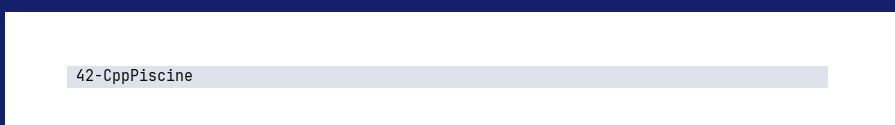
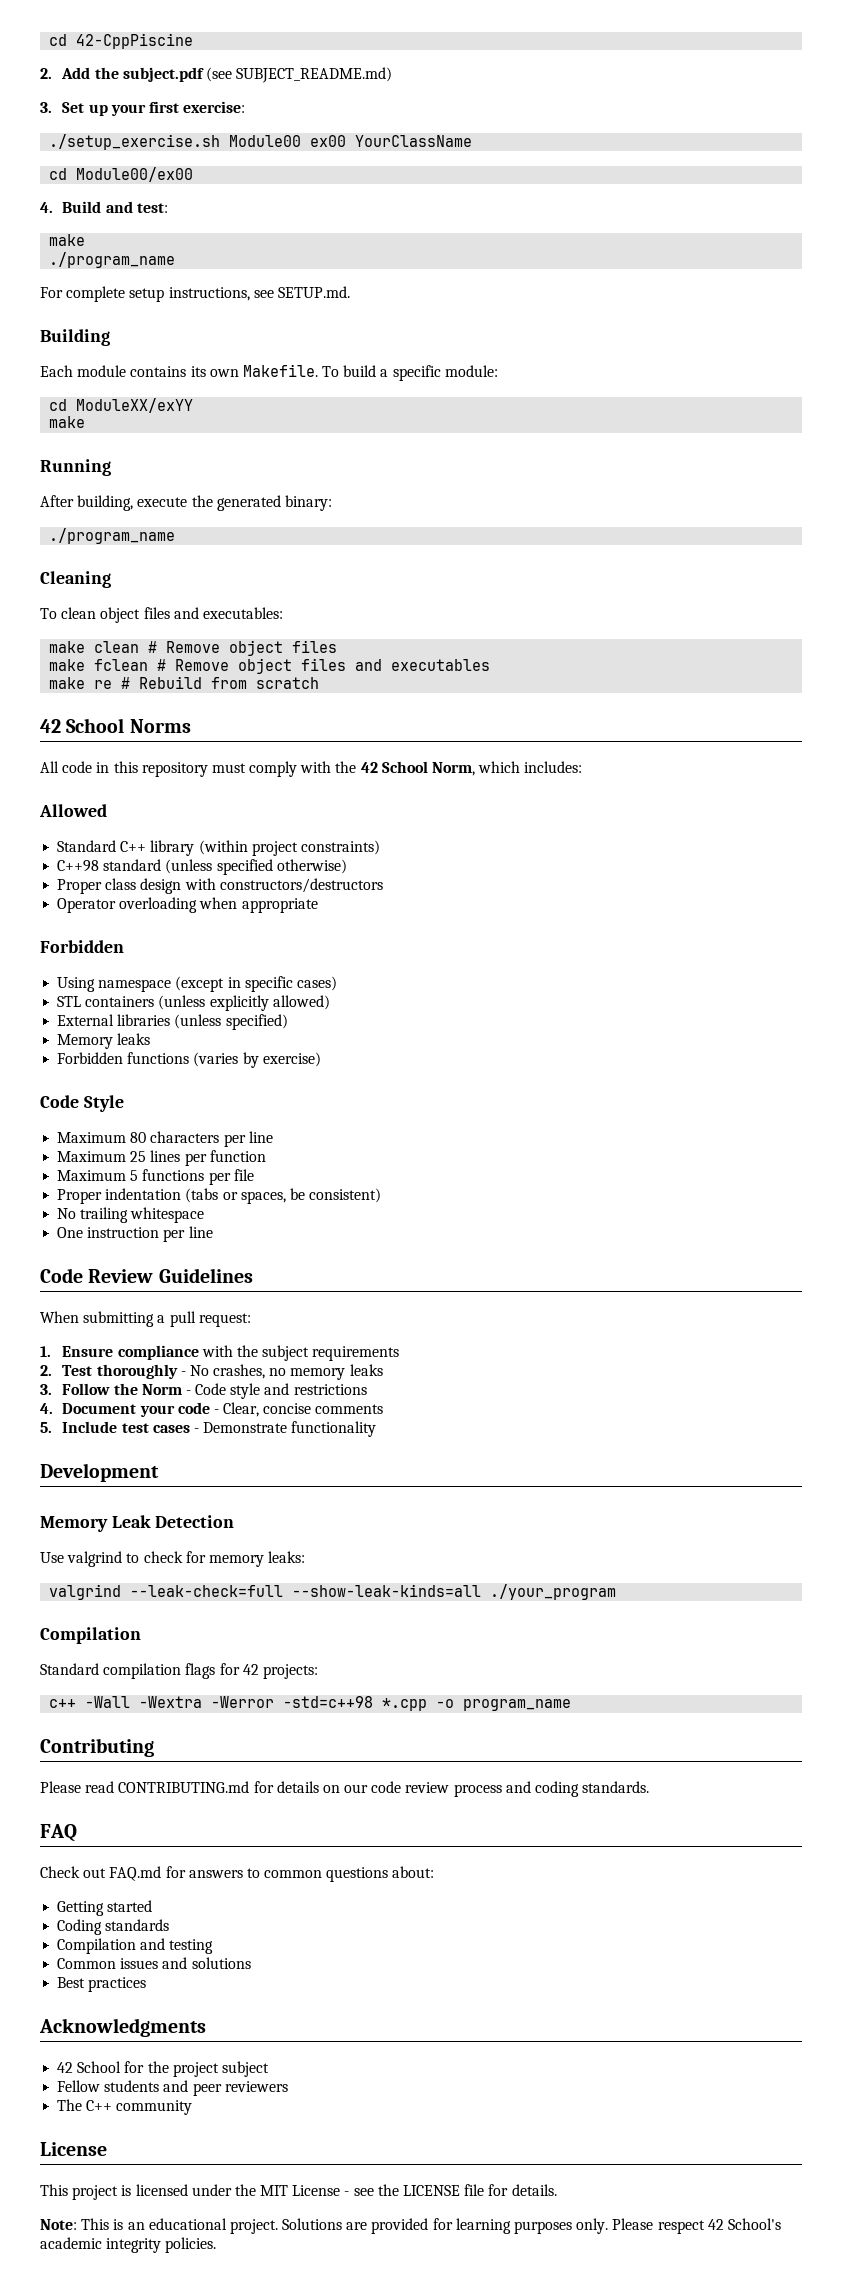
(75, 76) none -> [49,34,68,46] cd
(193, 76) none -> [40,67,393,83] [40,101,246,116] [49,134,473,150] [49,167,194,182] [40,201,168,213] [49,234,86,246] [49,252,176,268] [40,286,350,302] [40,329,110,346] [40,364,498,381] [49,398,194,413] [49,416,86,428] [40,459,111,476] [40,495,332,511] [49,528,176,544] [40,571,111,588] [40,607,283,623] [49,640,338,656] [49,658,491,674] [49,676,320,689] [40,718,191,733] [40,761,583,777] [39,804,107,817] [57,840,380,856] [57,859,347,875] [57,878,383,894] [57,897,318,913] [40,940,124,953] [57,976,337,992] [57,995,330,1011] [57,1014,288,1030] [57,1033,151,1049] [57,1052,321,1068] [40,1095,124,1112] [57,1131,273,1147] [57,1150,266,1166] [57,1169,254,1185] [57,1188,382,1204] [57,1207,205,1223] [57,1226,213,1242] [40,1268,253,1283] [40,1311,251,1327] [40,1345,400,1361] [40,1364,383,1380] [40,1383,367,1399] [40,1402,384,1417] [40,1421,377,1437] [40,1463,159,1482] [40,1515,235,1532] [40,1551,306,1567] [49,1584,617,1600] [40,1627,141,1644] [40,1663,318,1679] [49,1696,572,1711] [40,1738,154,1757] [40,1781,650,1797] [40,1824,77,1842] [40,1866,435,1882] [57,1900,153,1916] [57,1919,170,1935] [57,1938,214,1954] [57,1957,251,1969] [57,1977,147,1992] [39,2018,206,2037] [57,2061,269,2077] [57,2080,288,2096] [57,2099,193,2115] [40,2142,107,2156] [40,2184,557,2200] [40,2218,781,2234] [40,2237,217,2253] // 2. Add the subject.pdf (see SUBJECT_README.md) // 3. Set up your first exercise: // ./setup_exercise.sh Module00 ex00 YourClassName // cd Module00/ex00 // 4. Build and test: // make // ./program_name // For complete setup instructions, see SETUP.md. // Building // Each module contains its own Makefile. To build a specific module: // cd ModuleXX/exYY // make // Running // After building, execute the generated binary: // ./program_name // Cleaning // To clean object files and executables: // make clean # Remove object files // make fclean # Remove object files and executables // make re # Rebuild from scratch // 42 School Norms // All code in this repository must comply with the 42 School Norm, which includes: // Allowed // Standard C++ library (within project constraints) // C++98 standard (unless specified otherwise) // Proper class design with constructors/destructors // Operator overloading when appropriate // Forbidden // Using namespace (except in specific cases) // STL containers (unless explicitly allowed) // External libraries (unless specified) // Memory leaks // Forbidden functions (varies by exercise) // Code Style // Maximum 80 characters per line // Maximum 25 lines per function // Maximum 5 functions per file // Proper indentation (tabs or spaces, be consistent) // No trailing whitespace // One instruction per line // Code Review Guidelines // When submitting a pull request: // 1. Ensure compliance with the subject requirements // 2. Test thoroughly - No crashes, no memory leaks // 3. Follow the Norm - Code style and restrictions // 4. Document your code - Clear, concise comments // 5. Include test cases - Demonstrate functionality // Development // Memory Leak Detection // Use valgrind to check for memory leaks: // valgrind --leak-check=full --show-leak-kinds=all ./your_program // Compilation // Standard compilation flags for 42 projects: // c++ -Wall -Wextra -Werror -std=c++98 *.cpp -o program_name // Contributing // Please read CONTRIBUTING.md for details on our code review process and coding standards. // FAQ // Check out FAQ.md for answers to common questions about: // Getting started // Coding standards // Compilation and testing // Common issues and solutions // Best practices // Acknowledgments // 42 School for the project subject // Fellow students and peer reviewers // The C++ community // License // This project is licensed under the MIT License - see the LICENSE file for details. // Note: This is an educational project. Solutions are provided for learning purposes only. Please respect 42 School's academic integrity policies.

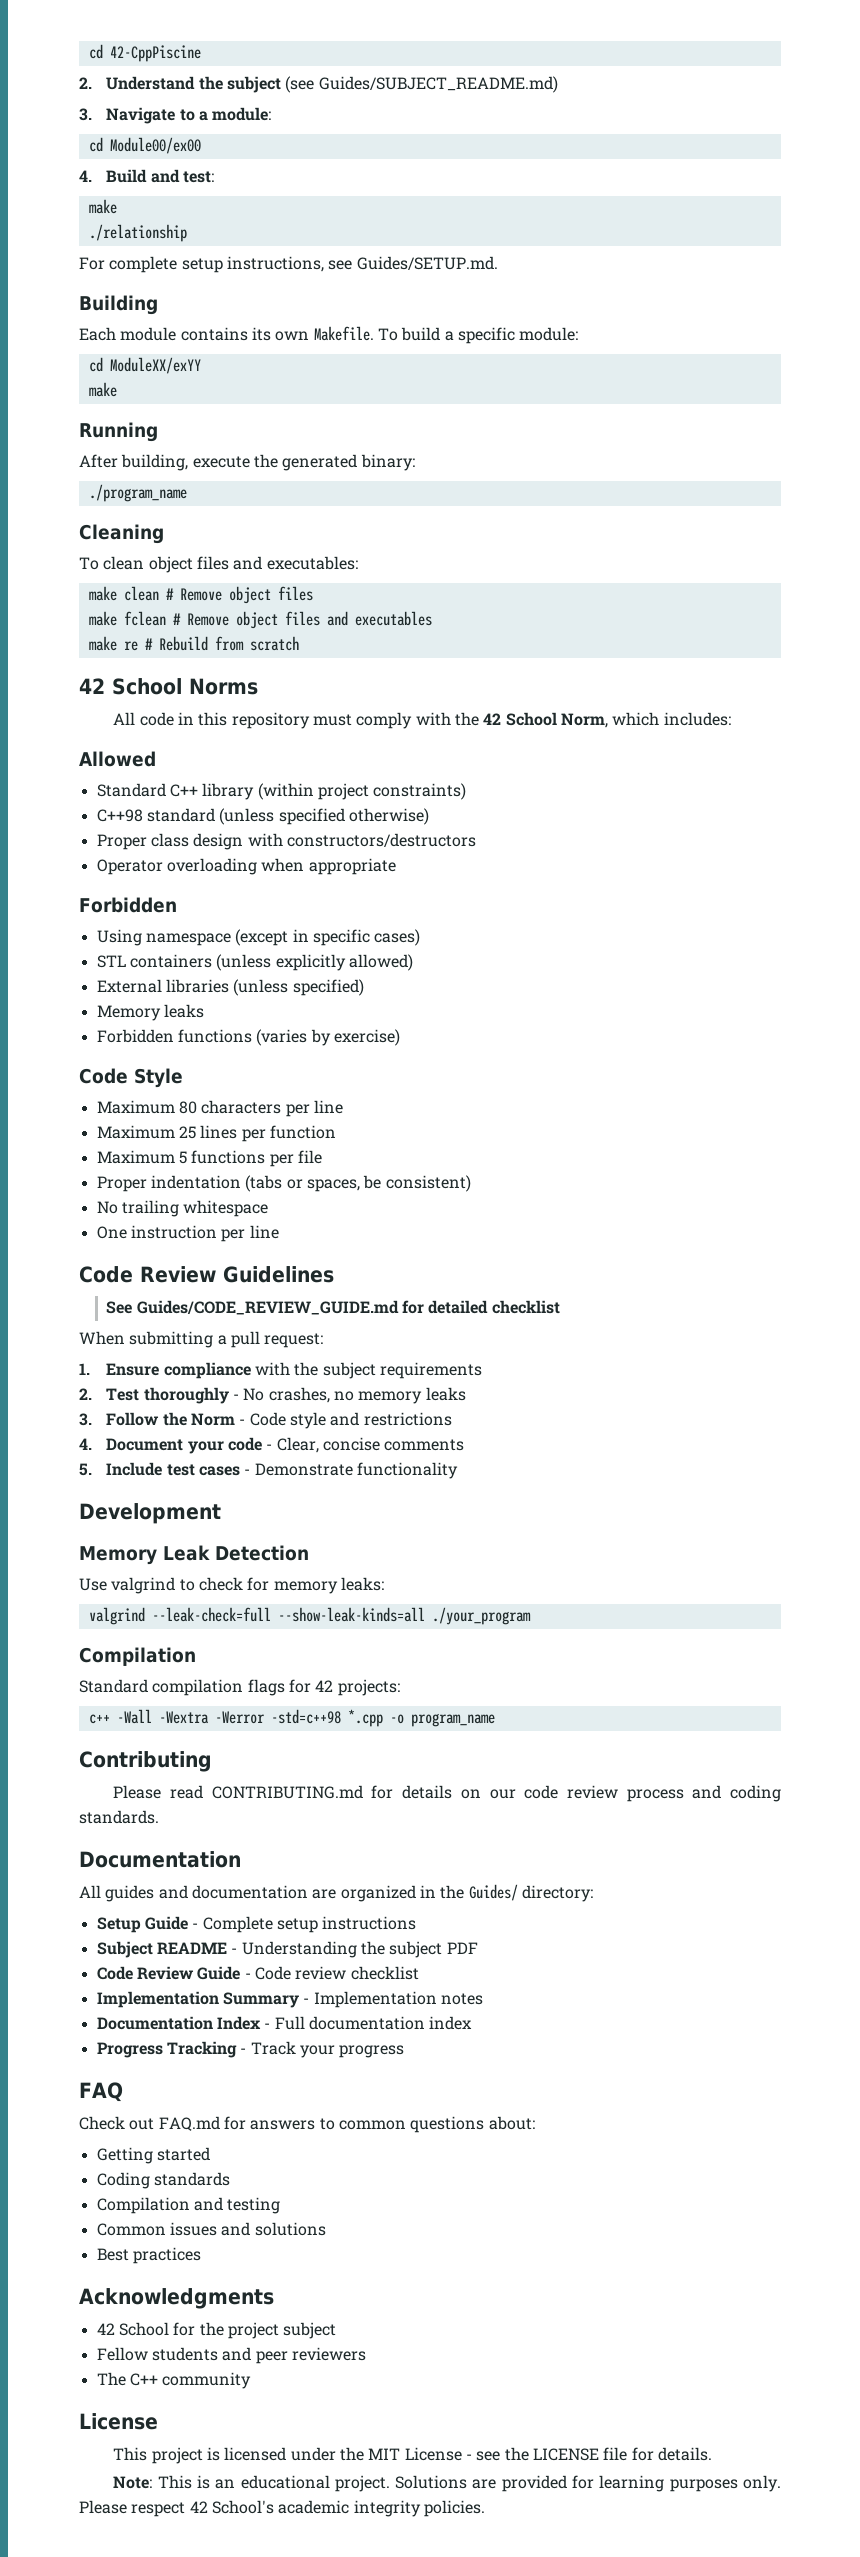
[61,67,393,83] [40,101,246,116] [49,134,473,150] Add the subject.pdf (see SUBJECT_README.md) // 3. Set up your first exercise: // ./setup_exercise.sh Module00 ex00 YourClassName -> [106,76,558,93] [79,107,272,124] Understand the subject (see Guides/SUBJECT_README.md) // 3. Navigate to a module:
[49,252,176,268] ./program_name -> [88,224,187,242] ./relationship
[277,286,350,298] SETUP.md. -> [356,256,498,270] Guides/SETUP.md.
(253, 1275) none -> [106,1300,560,1315] // See Guides/CODE_REVIEW_GUIDE.md for detailed checklist
(650, 1787) none -> [79,1851,241,1868] [79,1884,593,1902] [96,1916,417,1933] [96,1941,478,1958] [96,1966,419,1980] [96,1991,483,2008] [96,2016,473,2030] [96,2041,405,2058] // Documentation // All guides and documentation are organized in the Guides/ directory: // Setup Guide - Complete setup instructions // Subject README - Understanding the subject PDF // Code Review Guide - Code review checklist // Implementation Summary - Implementation notes // Documentation Index - Full documentation index // Progress Tracking - Track your progress

